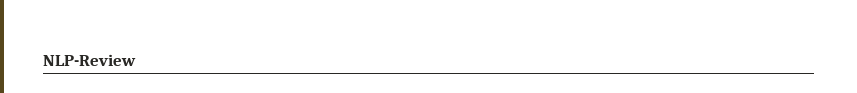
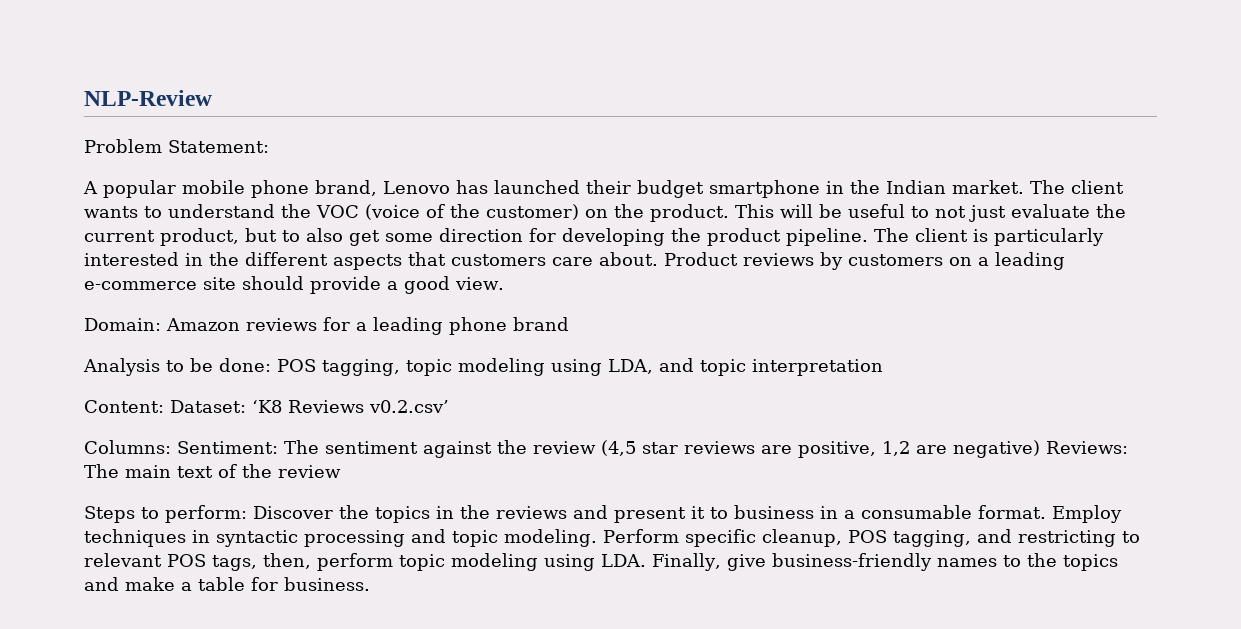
(136, 60) none -> [84,139,269,153] [83,180,1124,198] [84,204,1126,222] [84,228,1104,246] [84,252,1065,270] [84,276,504,294] [84,317,569,335] [83,358,883,376] [84,400,449,413] [84,440,1128,458] [84,464,341,478] [84,505,1122,523] [84,529,1140,547] [84,553,1118,571] [84,577,370,591] // Problem Statement: // A popular mobile phone brand, Lenovo has launched their budget smartphone in the Indian market. The client wants to understand the VOC (voice of the customer) on the product. This will be useful to not just evaluate the current product, but to also get some direction for developing the product pipeline. The client is particularly interested in the different aspects that customers care about. Product reviews by customers on a leading e-commerce site should provide a good view. // Domain: Amazon reviews for a leading phone brand // Analysis to be done: POS tagging, topic modeling using LDA, and topic interpretation // Content: Dataset: ‘K8 Reviews v0.2.csv’ // Columns: Sentiment: The sentiment against the review (4,5 star reviews are positive, 1,2 are negative) Reviews: The main text of the review // Steps to perform: Discover the topics in the reviews and present it to business in a consumable format. Employ techniques in syntactic processing and topic modeling. Perform specific cleanup, POS tagging, and restricting to relevant POS tags, then, perform topic modeling using LDA. Finally, give business-friendly names to the topics and make a table for business.

